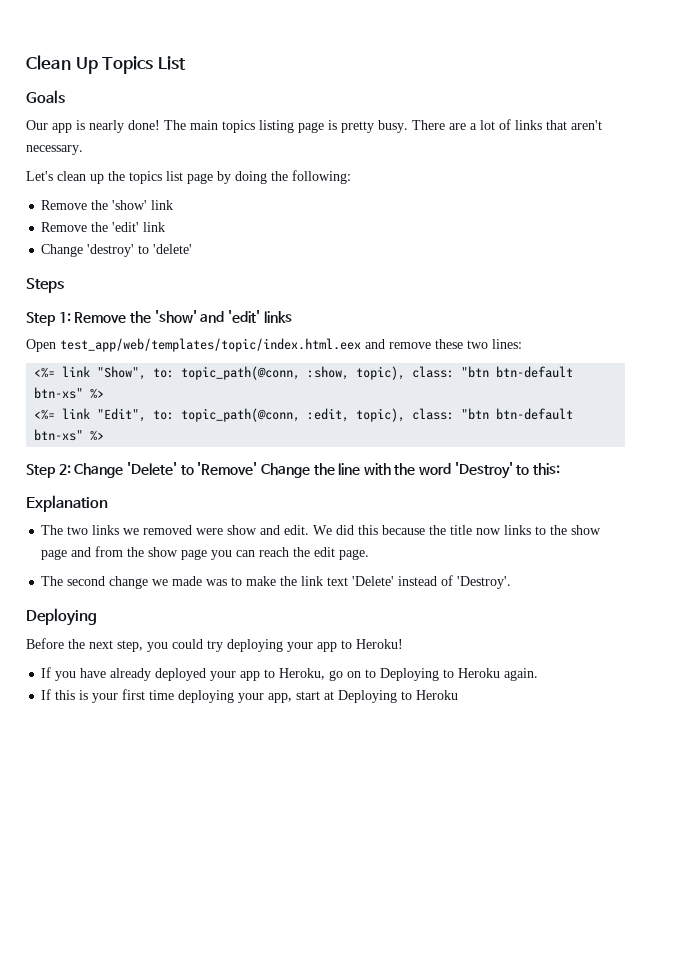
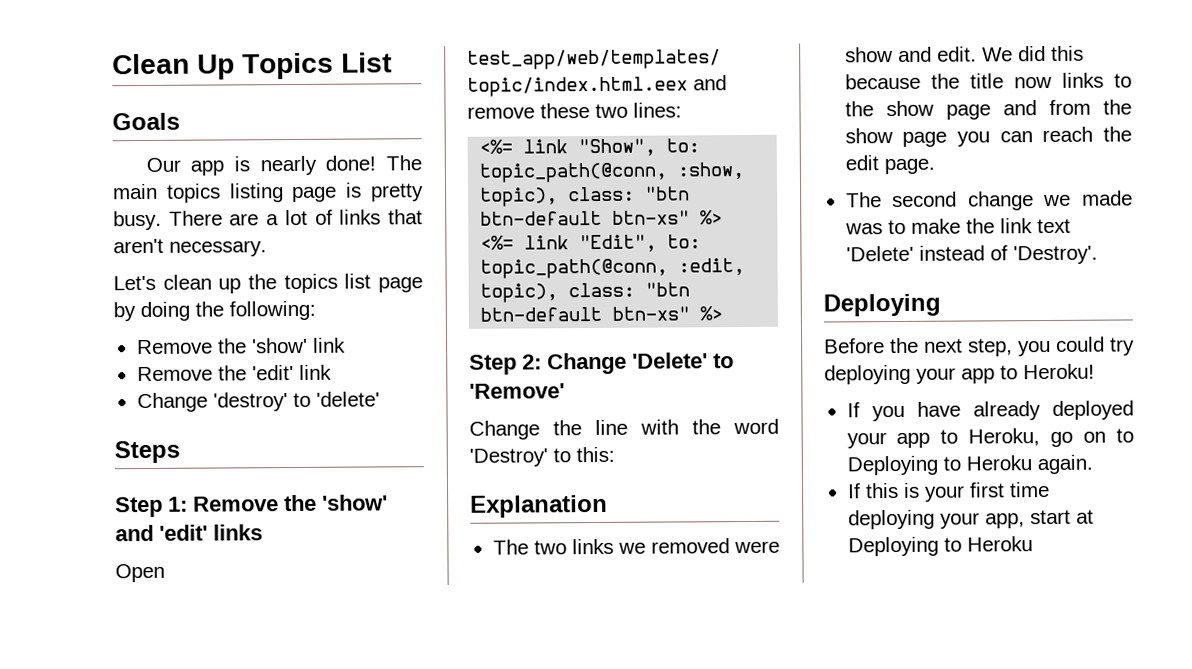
(258, 468) none -> (565, 391) //

